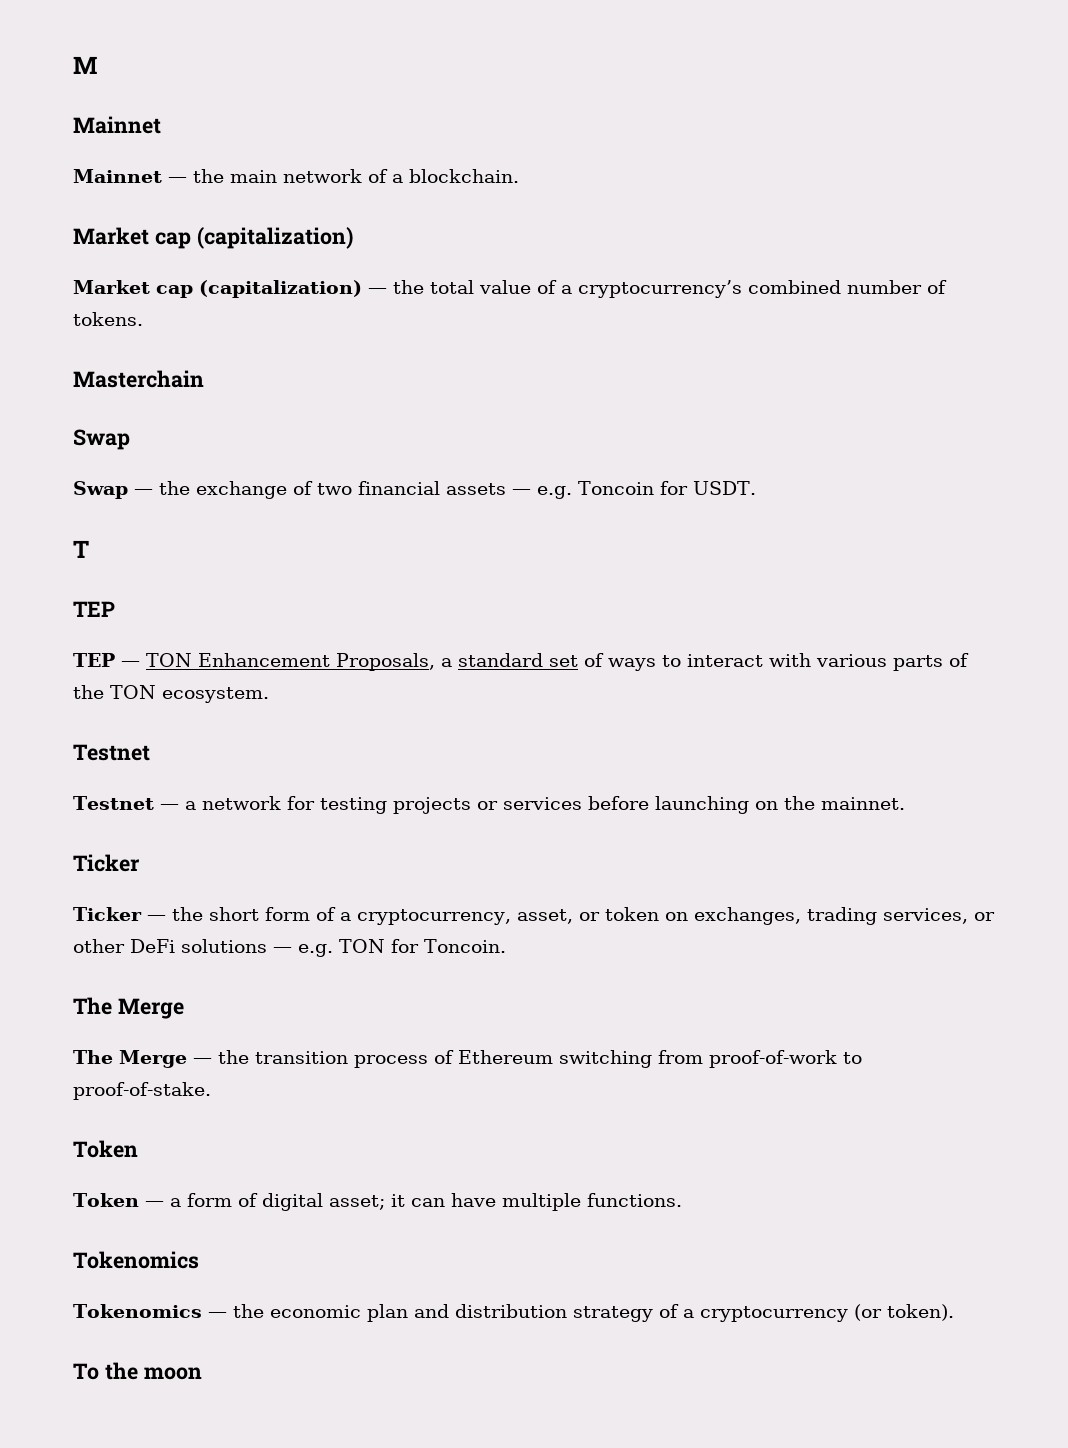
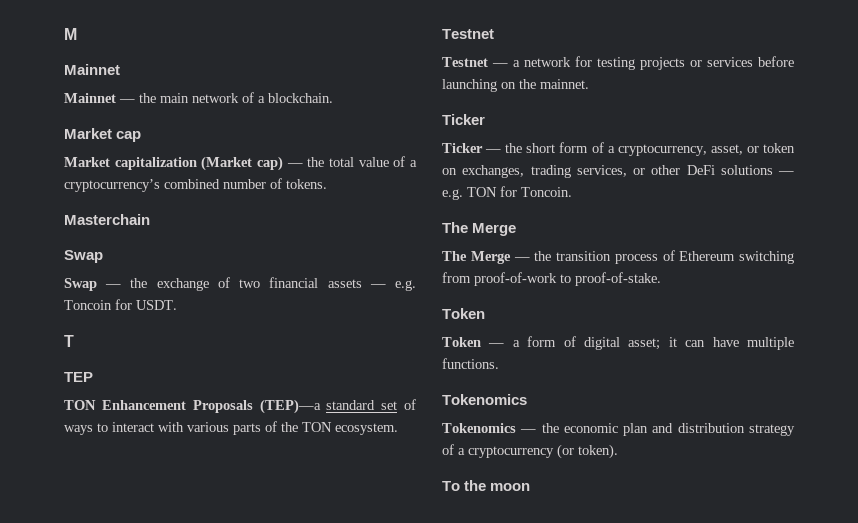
[196,227,353,249] [73,280,362,298] (capitalization) // Market cap (capitalization) -> [64,156,283,171] // Market capitalization (Market cap)
[73,653,452,671] TEP — TON Enhancement Proposals, a -> [64,399,321,414] TON Enhancement Proposals (TEP)—a

